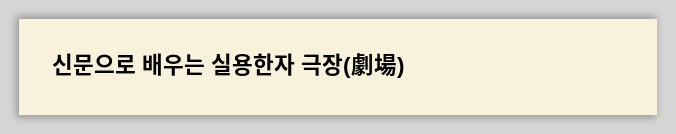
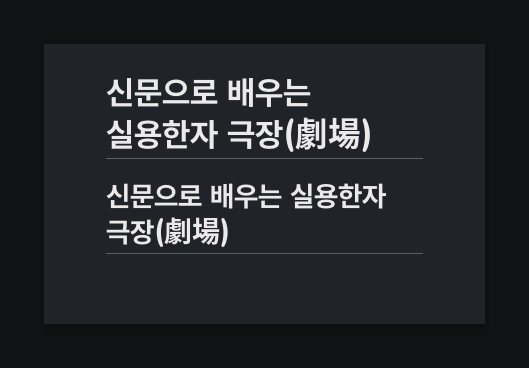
[52,53,406,78] 신문으로 배우는 실용한자 극장(劇場) -> [106,78,311,107] [106,117,373,153] [106,183,387,209] [106,217,230,248] 신문으로 배우는 실용한자 극장(劇場) // 신문으로 배우는 실용한자 극장(劇場)

